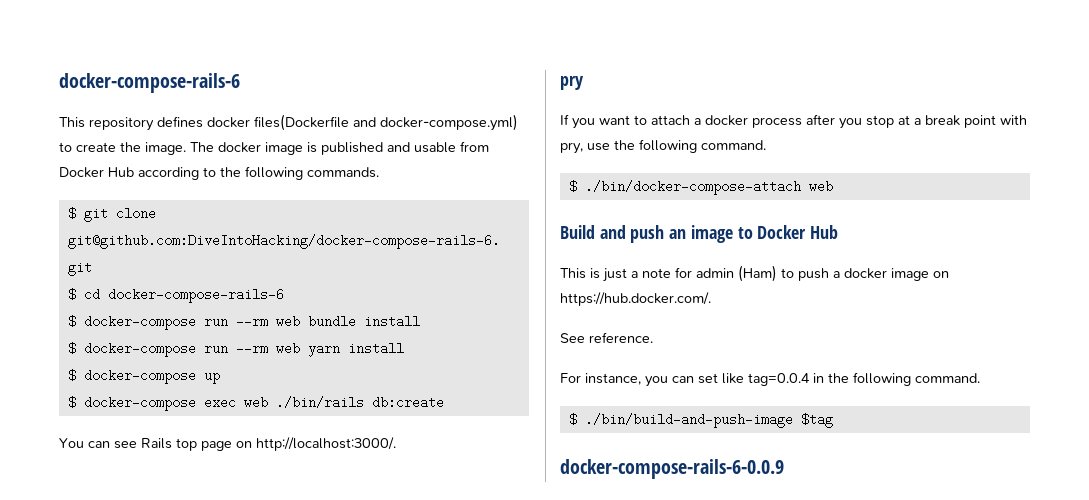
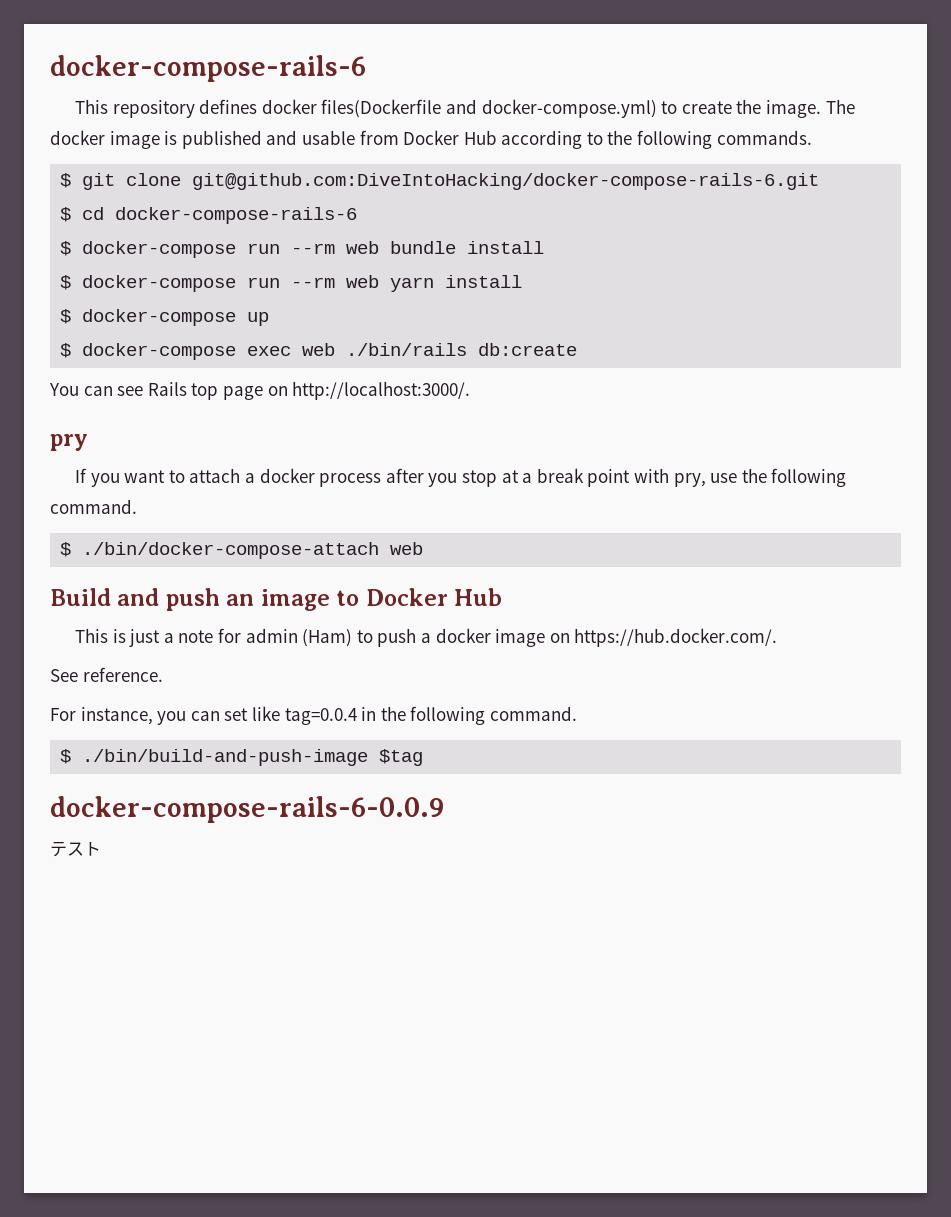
(784, 469) none -> [50,841,101,857] // テスト

